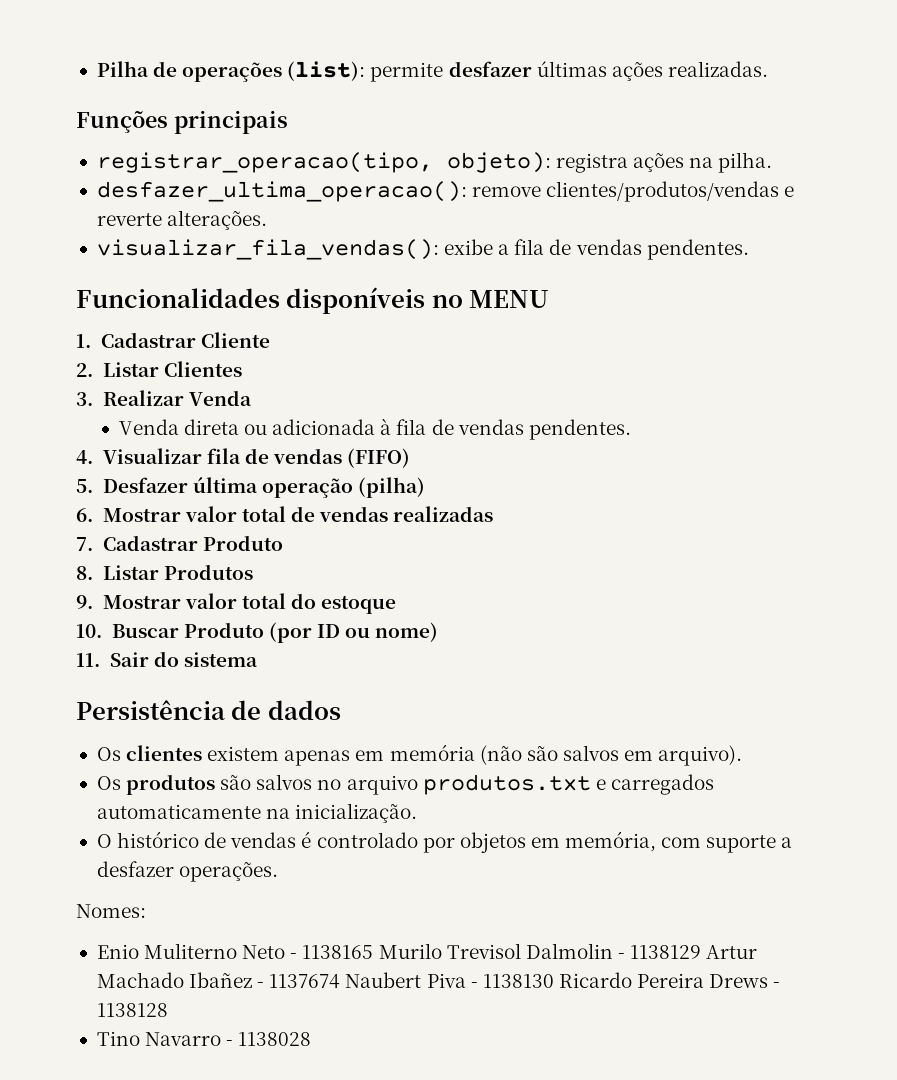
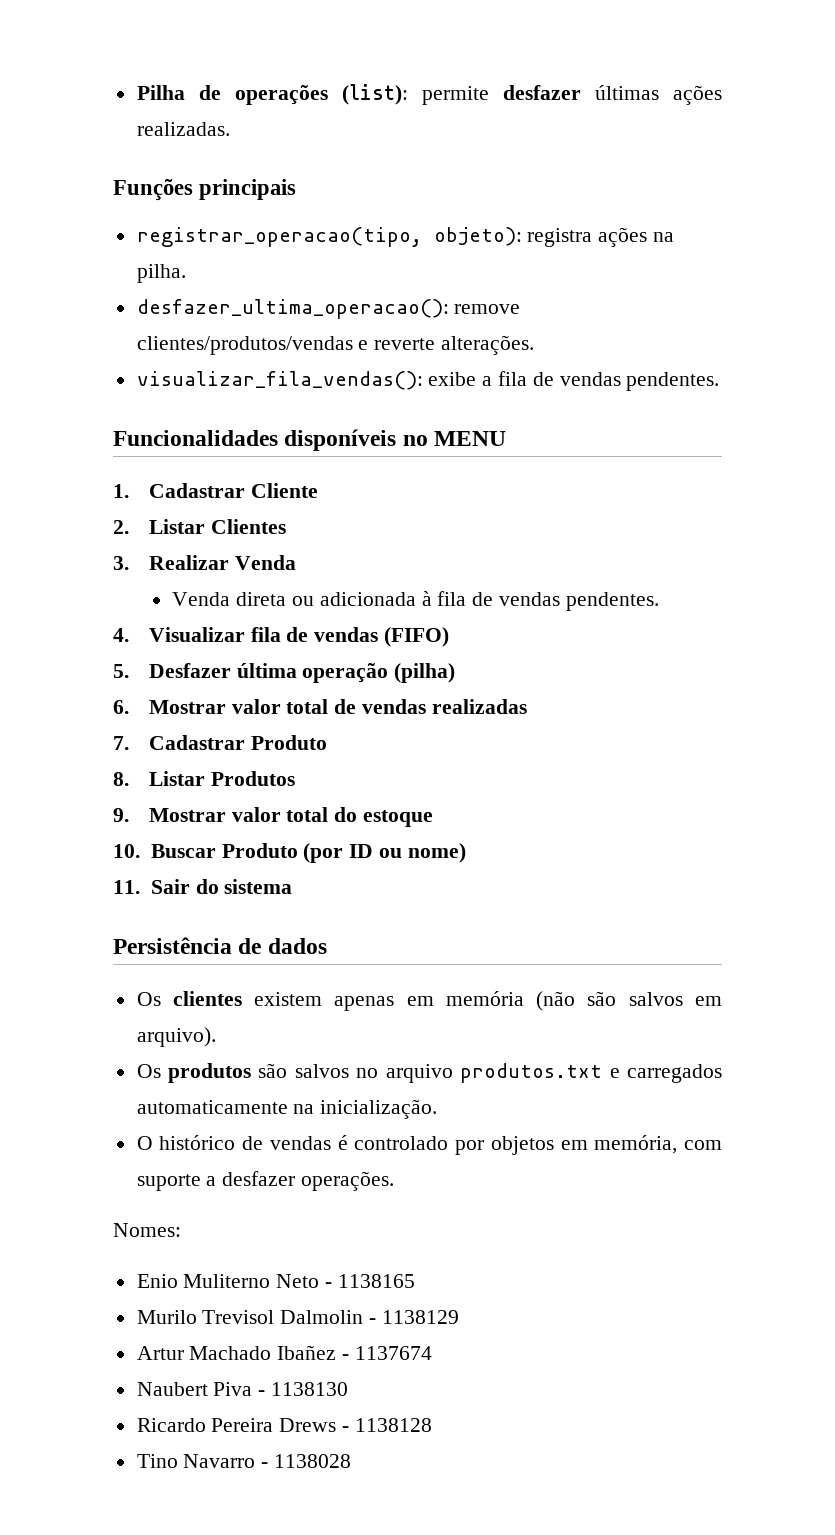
(374, 952) none -> (415, 1281) //
(702, 952) none -> (459, 1317) //
(341, 981) none -> (432, 1353) //
(554, 981) none -> (349, 1389) //

